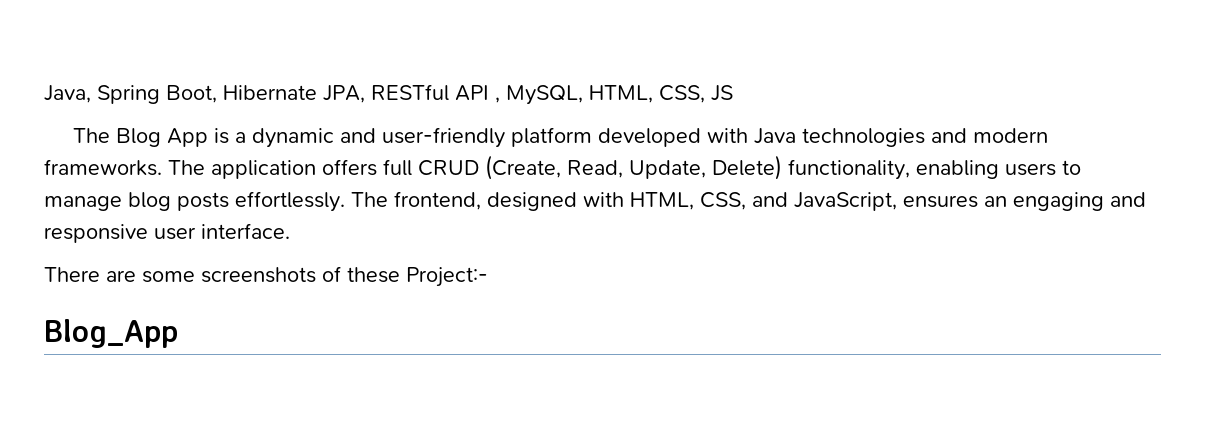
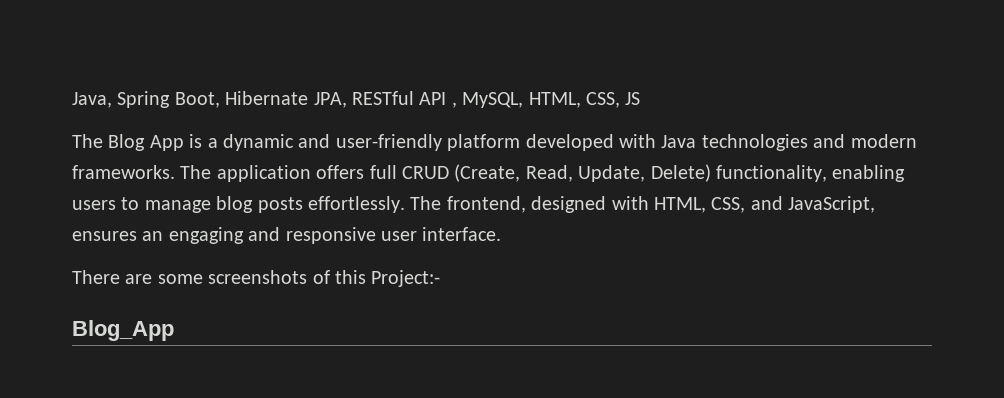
[347,267,400,283] these -> [335,270,366,284] this

